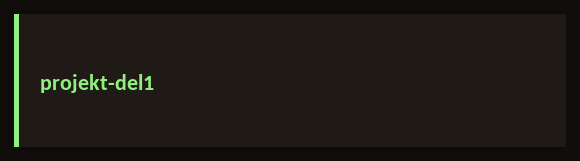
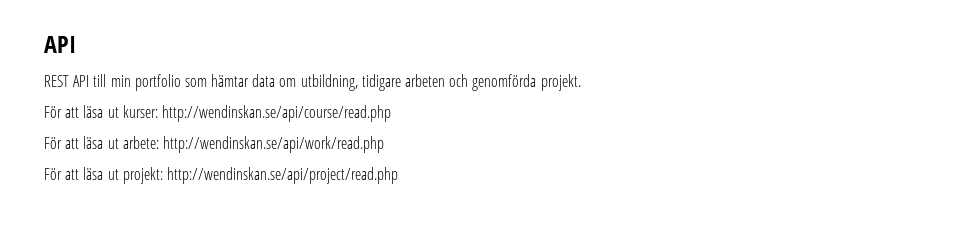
[40,74,154,93] projekt-del1 -> [44,36,76,53] [44,74,581,91] [44,105,391,122] [44,136,384,153] [44,167,398,184] API // REST API till min portfolio som hämtar data om utbildning, tidigare arbeten och genomförda projekt. // För att läsa ut kurser: http://wendinskan.se/api/course/read.php // För att läsa ut arbete: http://wendinskan.se/api/work/read.php // För att läsa ut projekt: http://wendinskan.se/api/project/read.php

